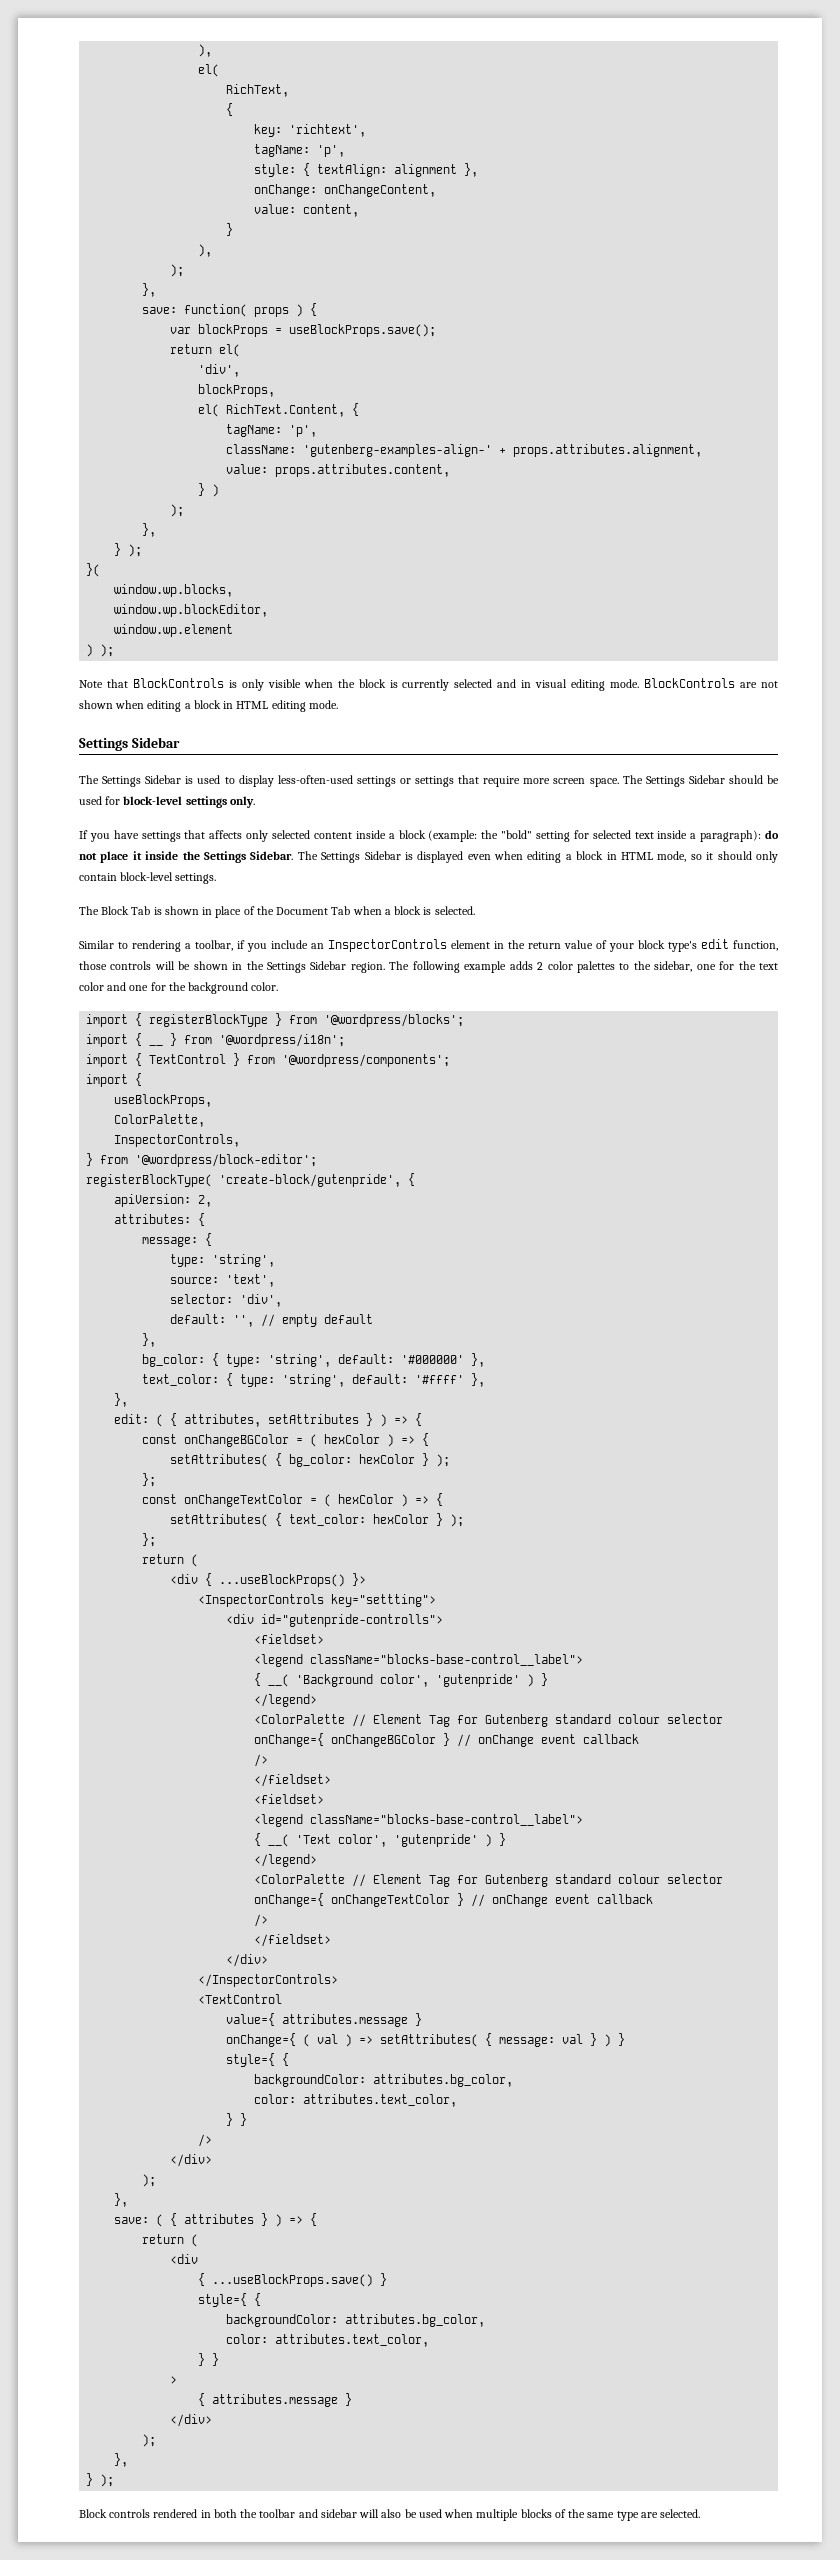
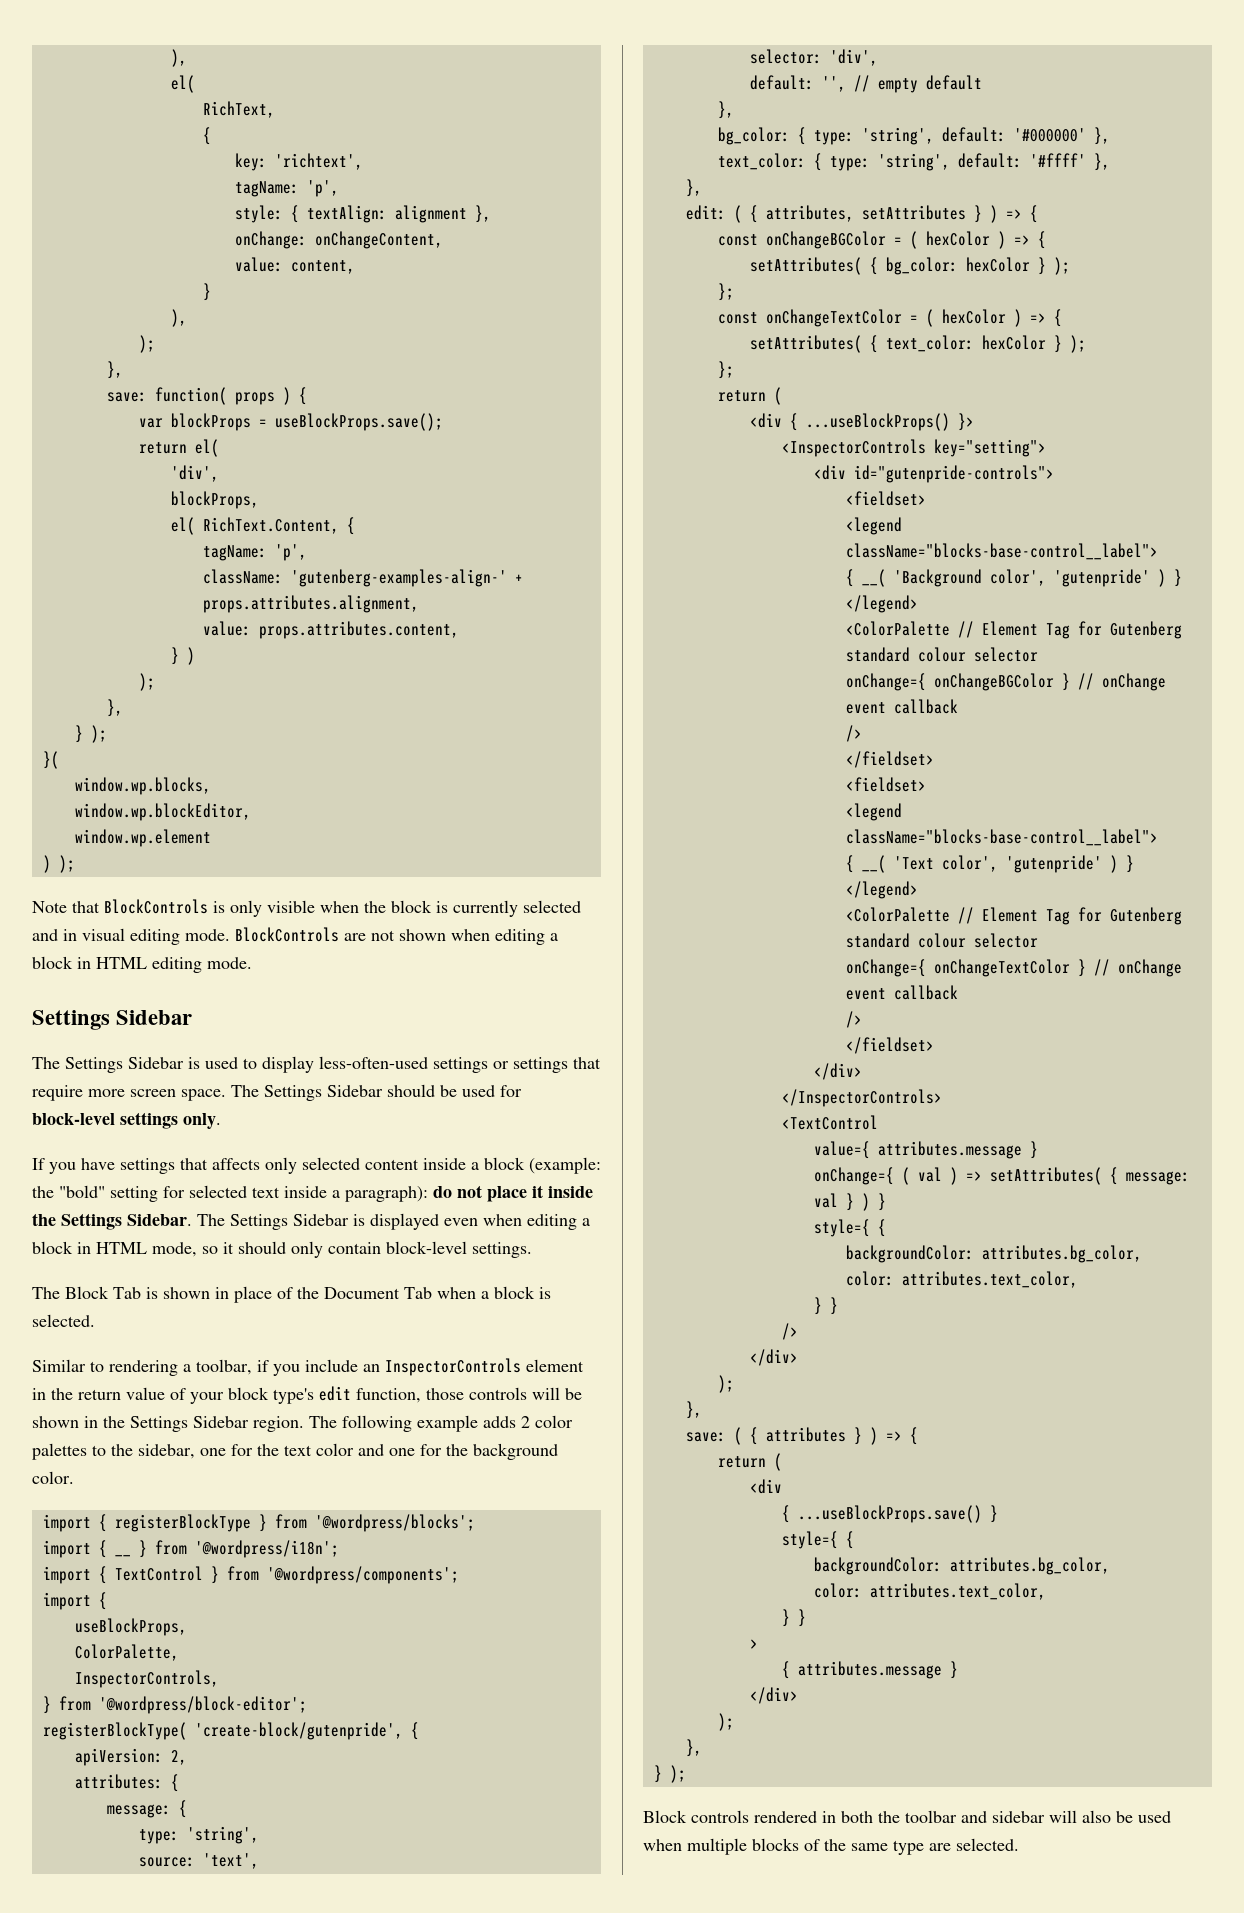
[331,1594,437,1607] [226,1614,444,1627] key="settting"> // <div id="gutenpride-controlls"> -> [933,439,1046,457] [813,465,1054,483] key="setting"> // <div id="gutenpride-controls">

